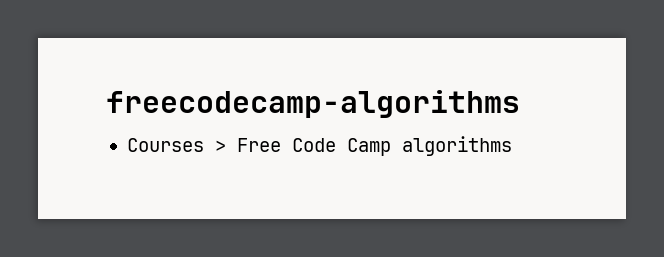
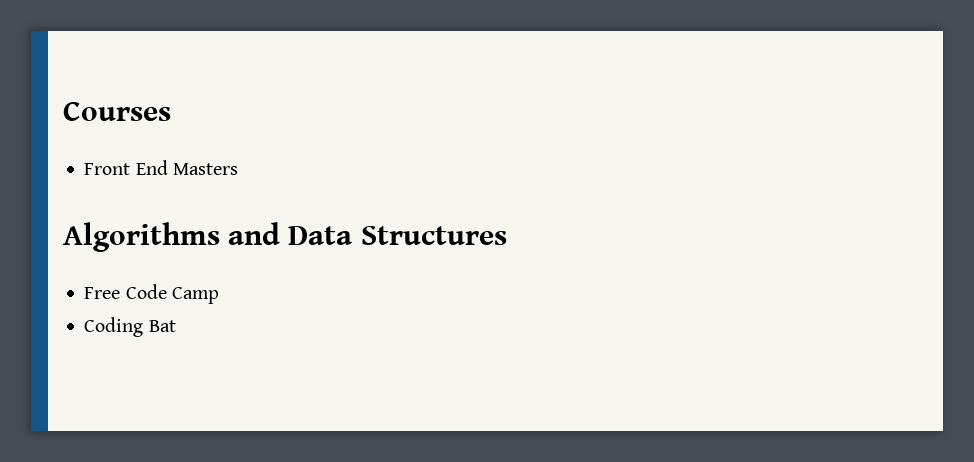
[106,90,520,118] [126,138,226,152] freecodecamp-algorithms // Courses > -> [63,101,171,121] [84,160,238,175] [63,222,507,252] Courses // Front End Masters // Algorithms and Data Structures //
[401,136,512,156] algorithms -> [84,317,176,337] // Coding Bat

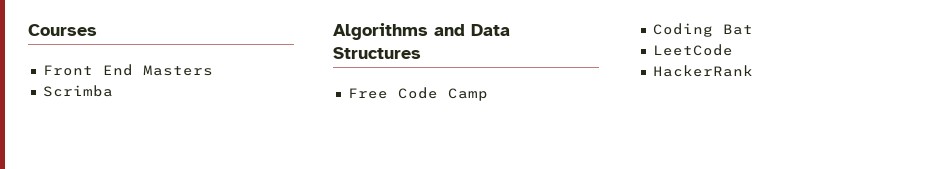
(238, 169) none -> [42,85,113,97] // Scrimba
(176, 326) none -> [652,44,733,56] [652,65,753,77] // LeetCode // HackerRank

